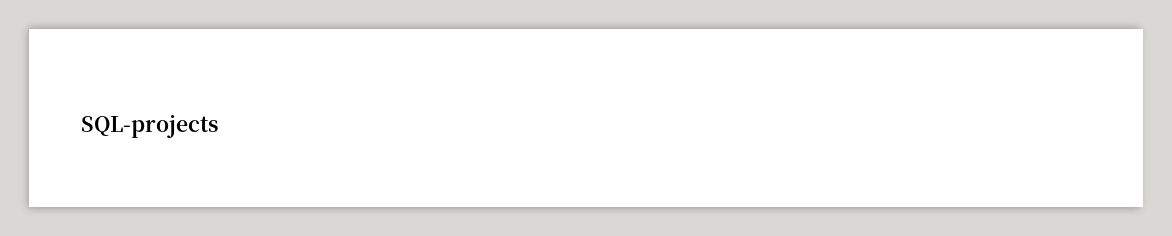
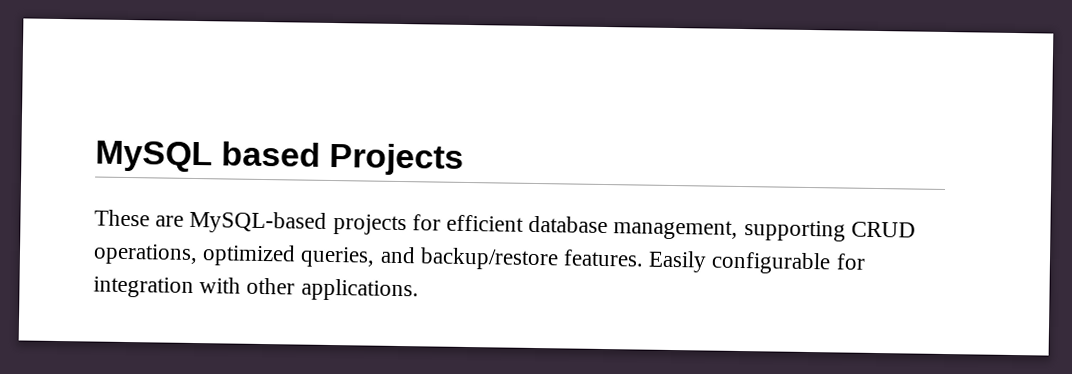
[81,114,218,138] SQL-projects -> [95,140,465,176] [94,209,916,242] [93,243,866,275] [93,276,419,302] MySQL based Projects // These are MySQL-based projects for efficient database management, supporting CRUD operations, optimized queries, and backup/restore features. Easily configurable for integration with other applications.

